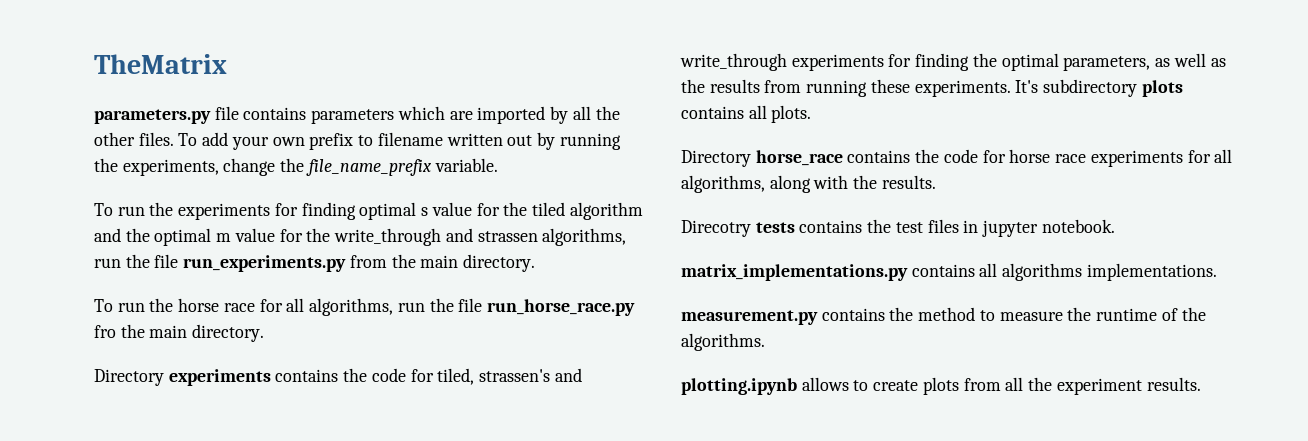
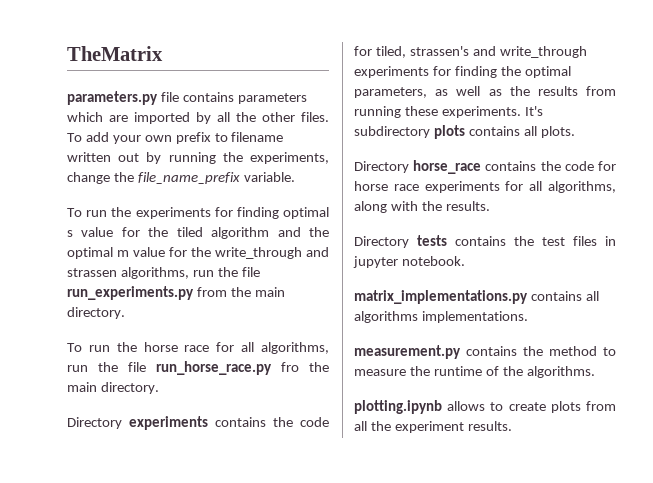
[681,220,751,237] Direcotry -> [354,236,409,248] Directory

